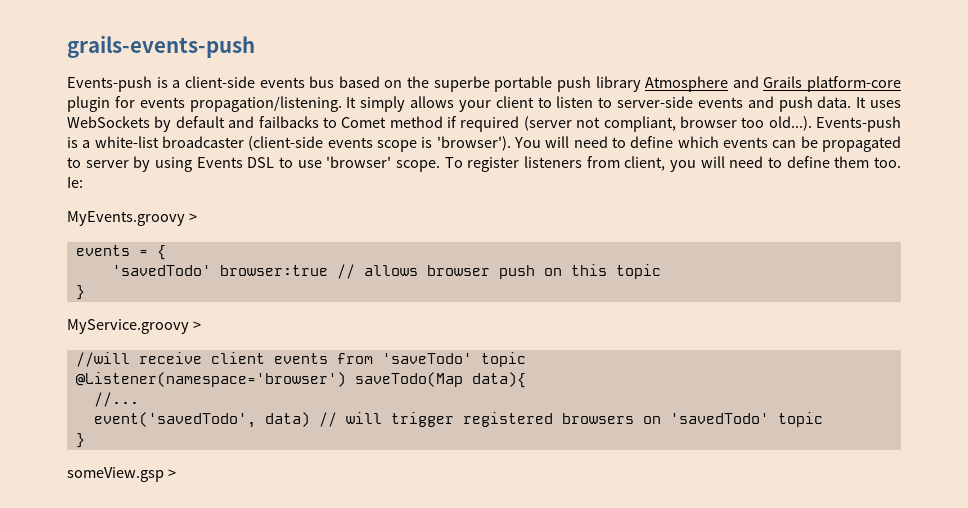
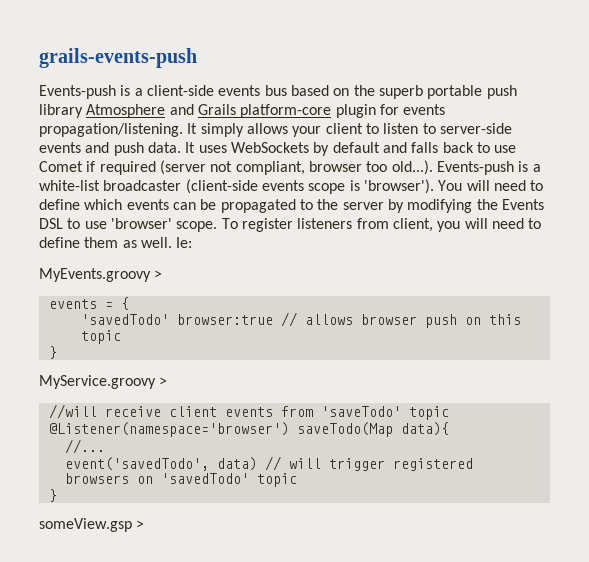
[433,76,490,92] superbe -> [378,85,423,99] superb
[258,116,443,128] failbacks to Comet method -> [411,142,517,153] [39,161,83,172] falls back to use Comet
(81, 162) none -> [317,199,339,210] the
[155,157,192,172] using -> [407,199,498,213] modifying the
[873,157,901,168] too. -> [122,237,172,248] as well.

